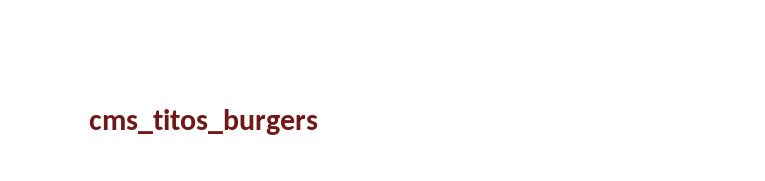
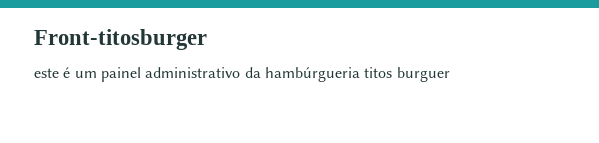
[89,109,318,135] cms_titos_burgers -> [34,29,207,50] [34,67,450,82] Front-titosburger // este é um painel administrativo da hambúrgueria titos burguer

